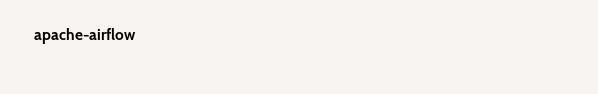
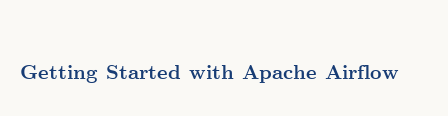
[34,28,136,44] apache-airflow -> [20,65,399,83] Getting Started with Apache Airflow

